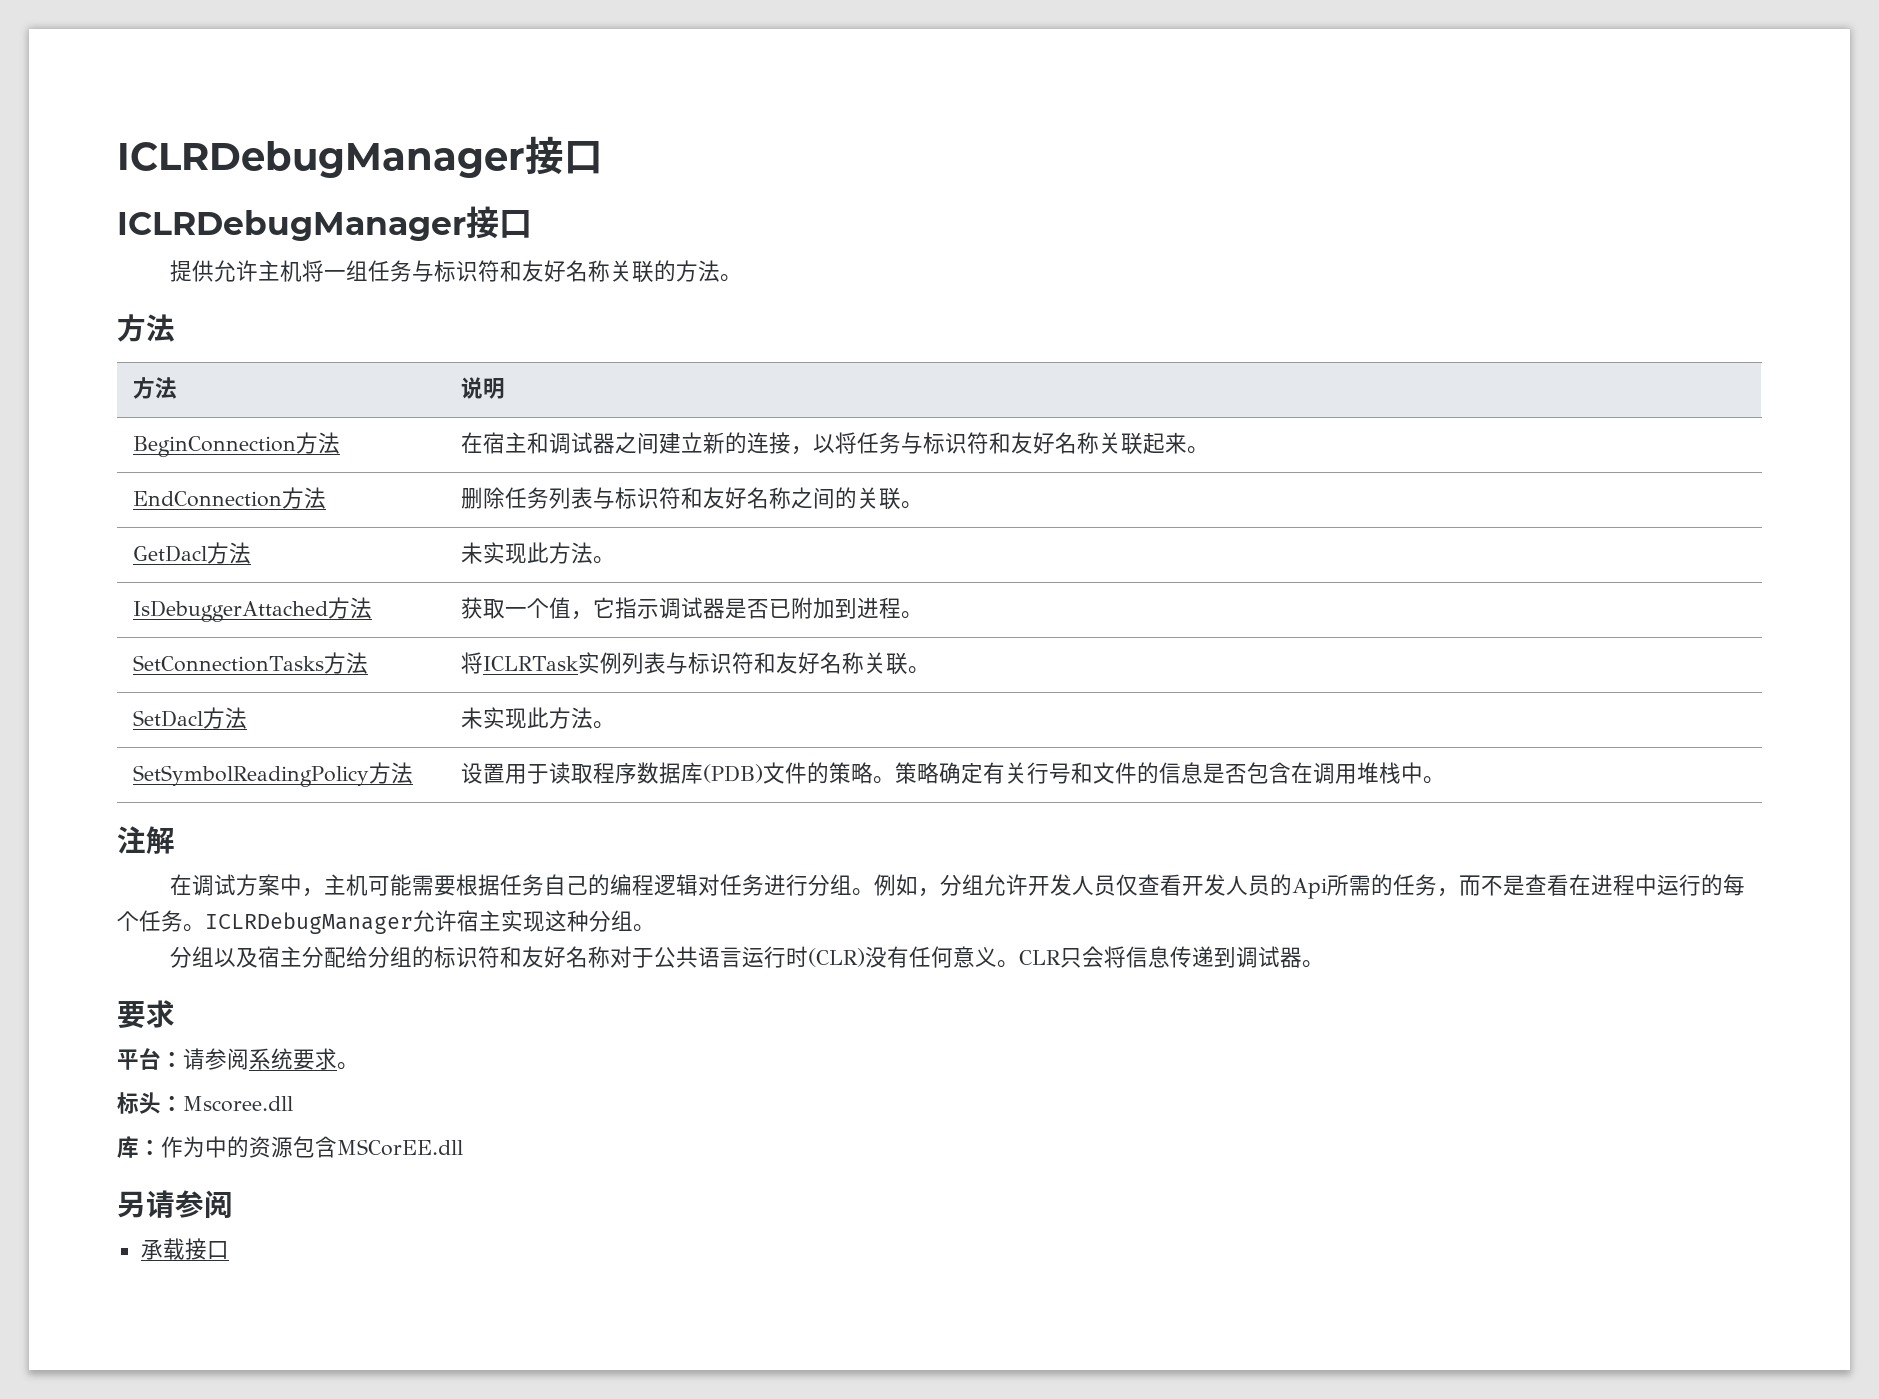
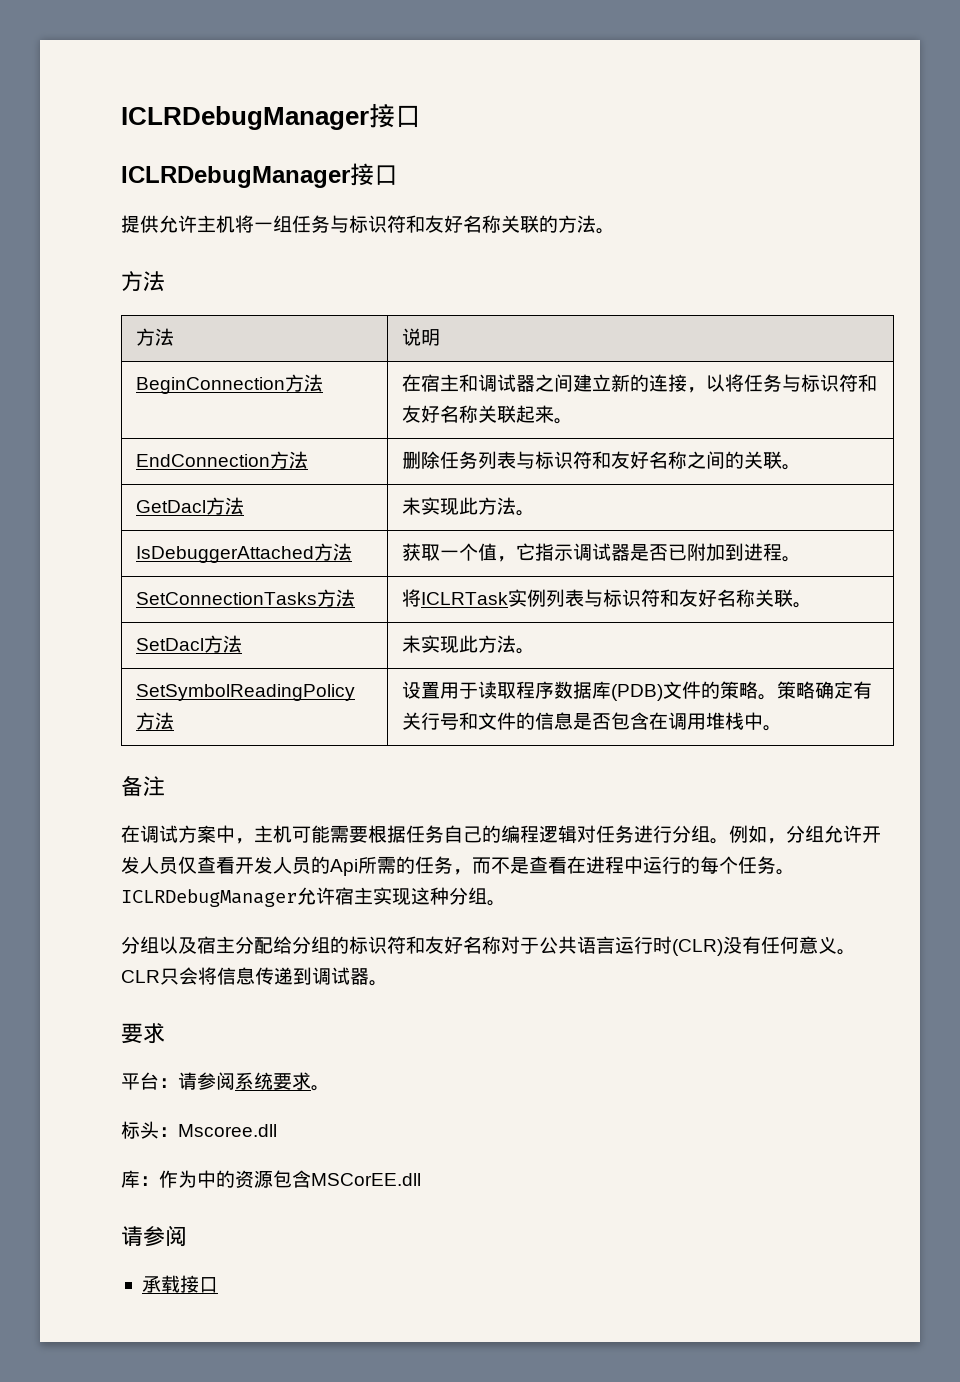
(1446, 780) none -> [121,776,143,797] 备
[146,826,175,854] 解 -> (165, 786) none
[117,1191,146,1218] 另 -> (421, 1179) none

